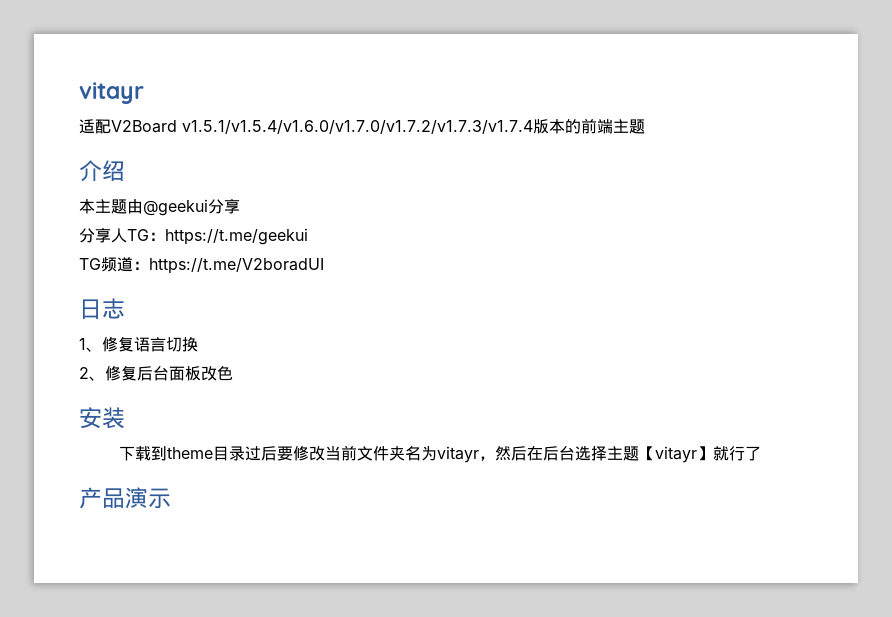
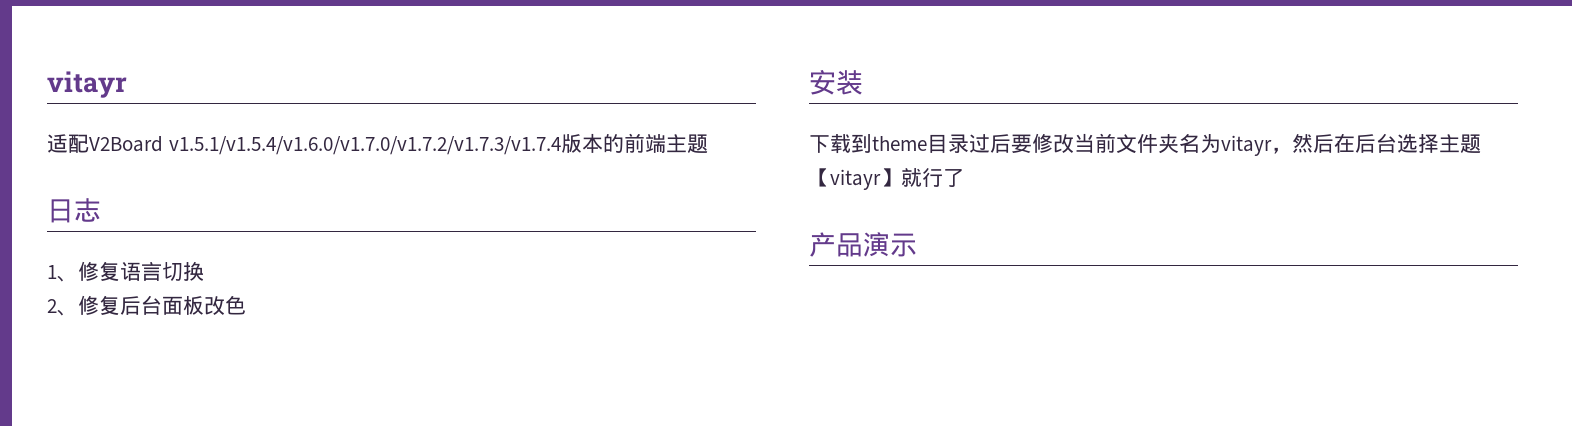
[79,160,125,182] [79,199,240,216] [79,228,308,245] [79,257,324,274] // 介绍 // 本主题由@geekui分享 // 分享人TG：https://t.me/geekui // TG频道：https://t.me/V2boradUI -> (708, 144) none

